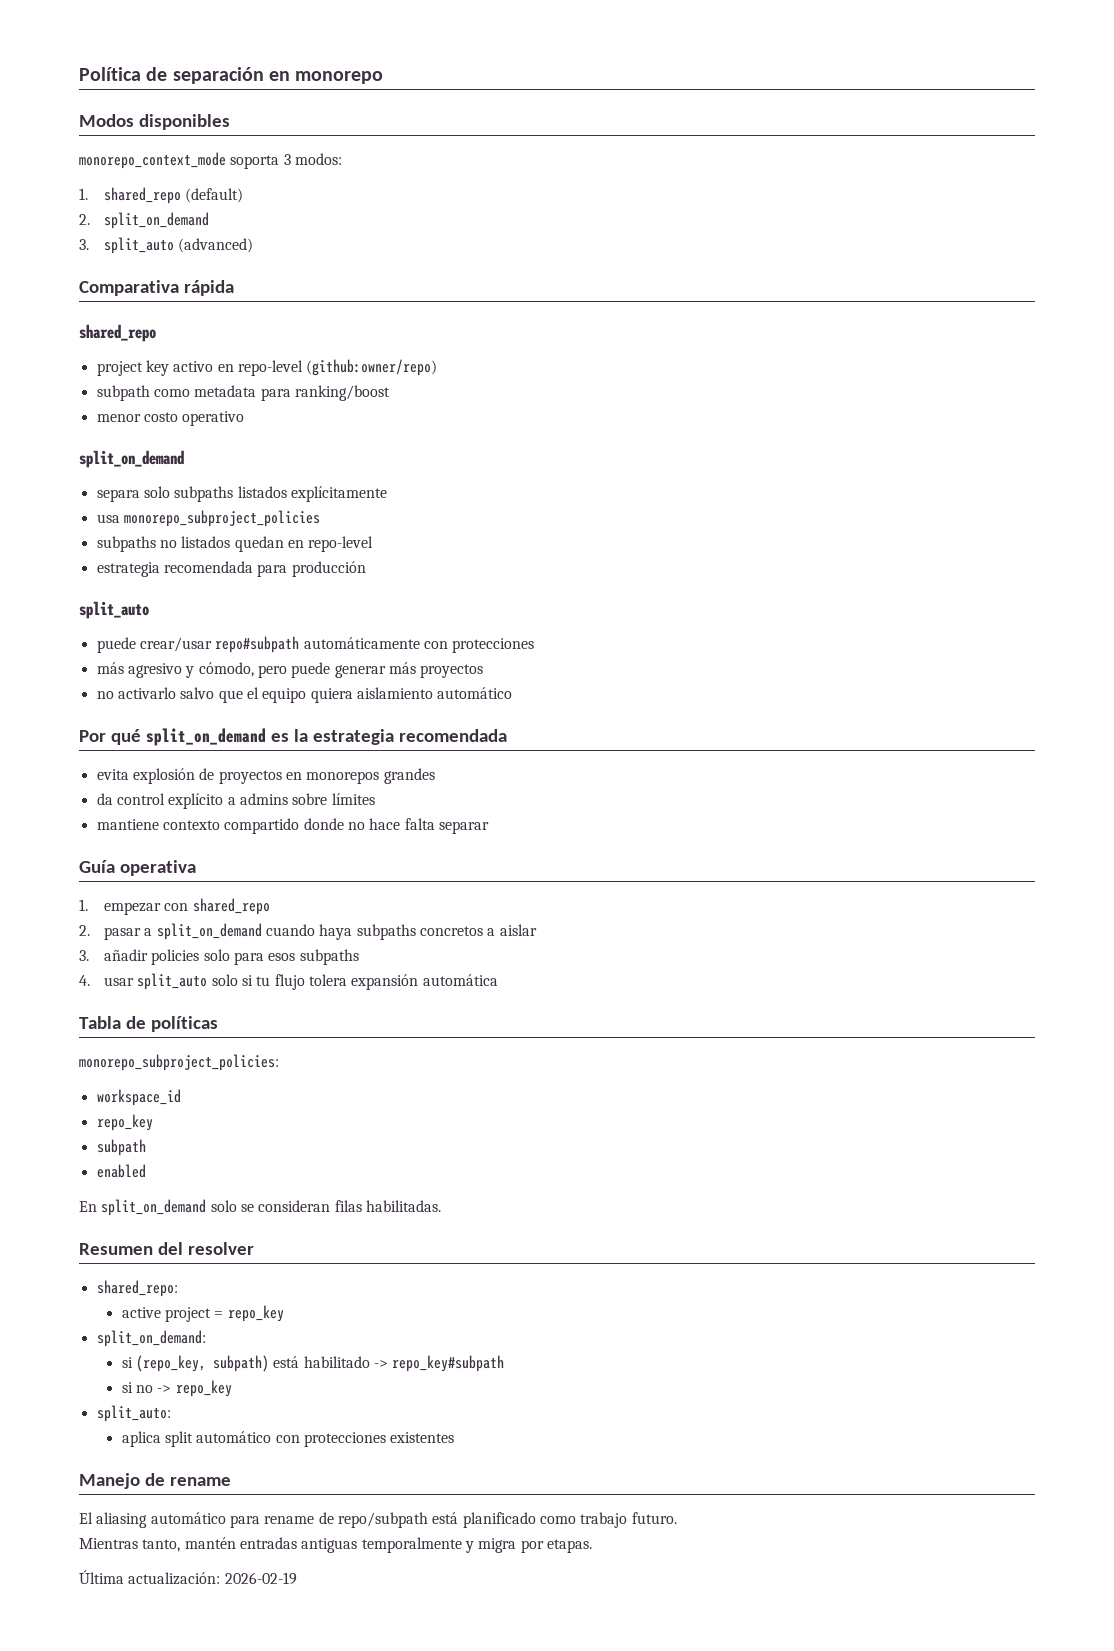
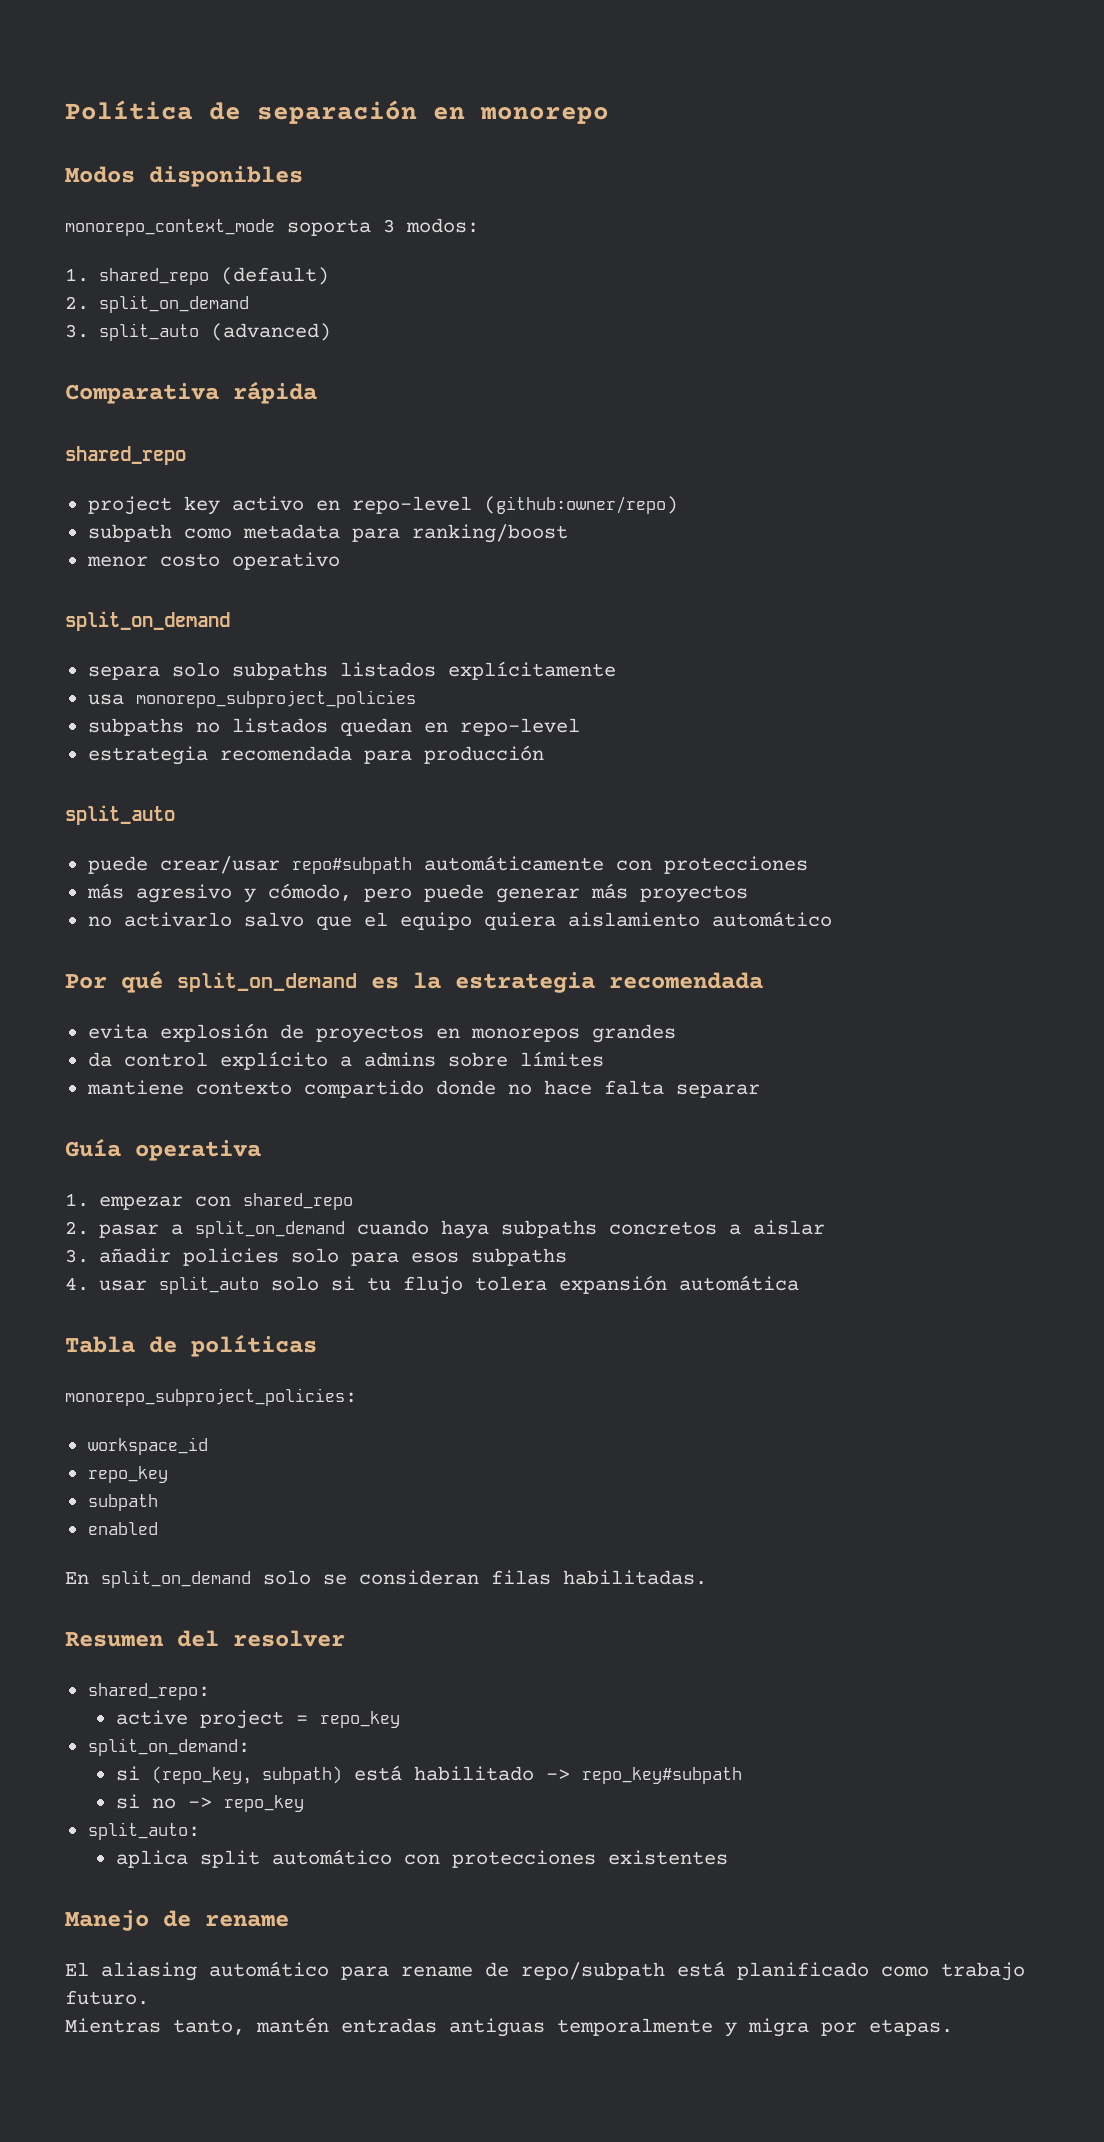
[79,1570,297,1585] // Última actualización: 2026-02-19 -> (953, 2027) none

